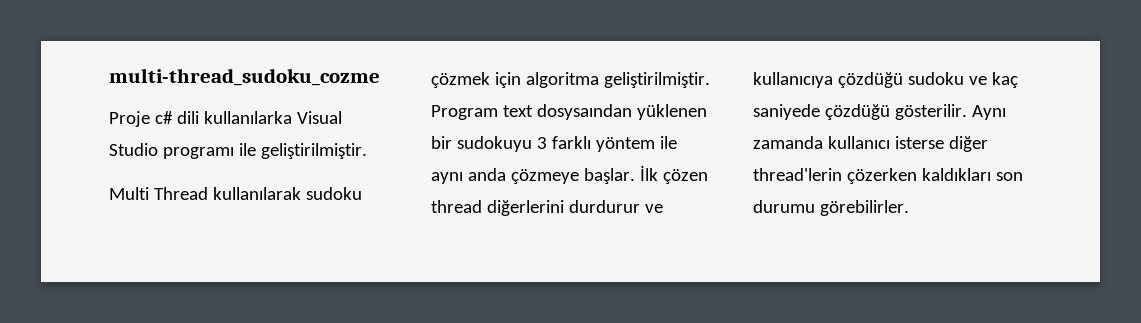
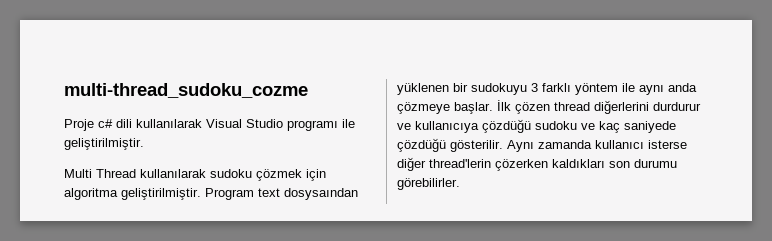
[203,111,292,124] kullanılarka -> [136,119,202,128] kullanılarak

